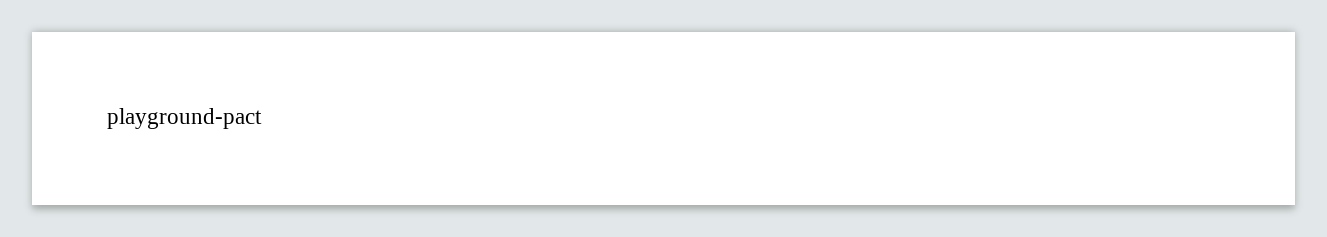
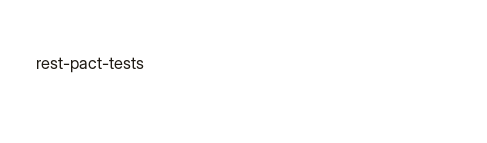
[107,108,262,129] playground-pact -> [36,57,144,73] rest-pact-tests

